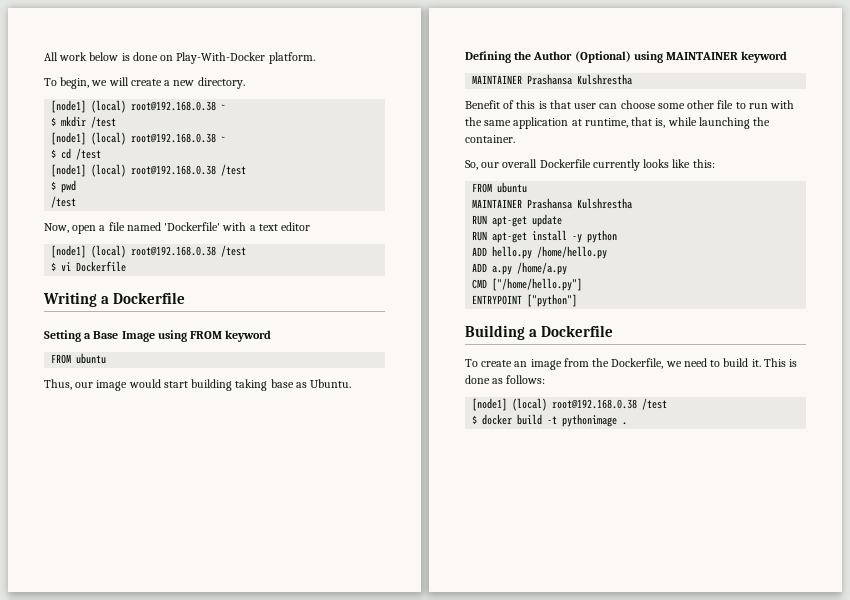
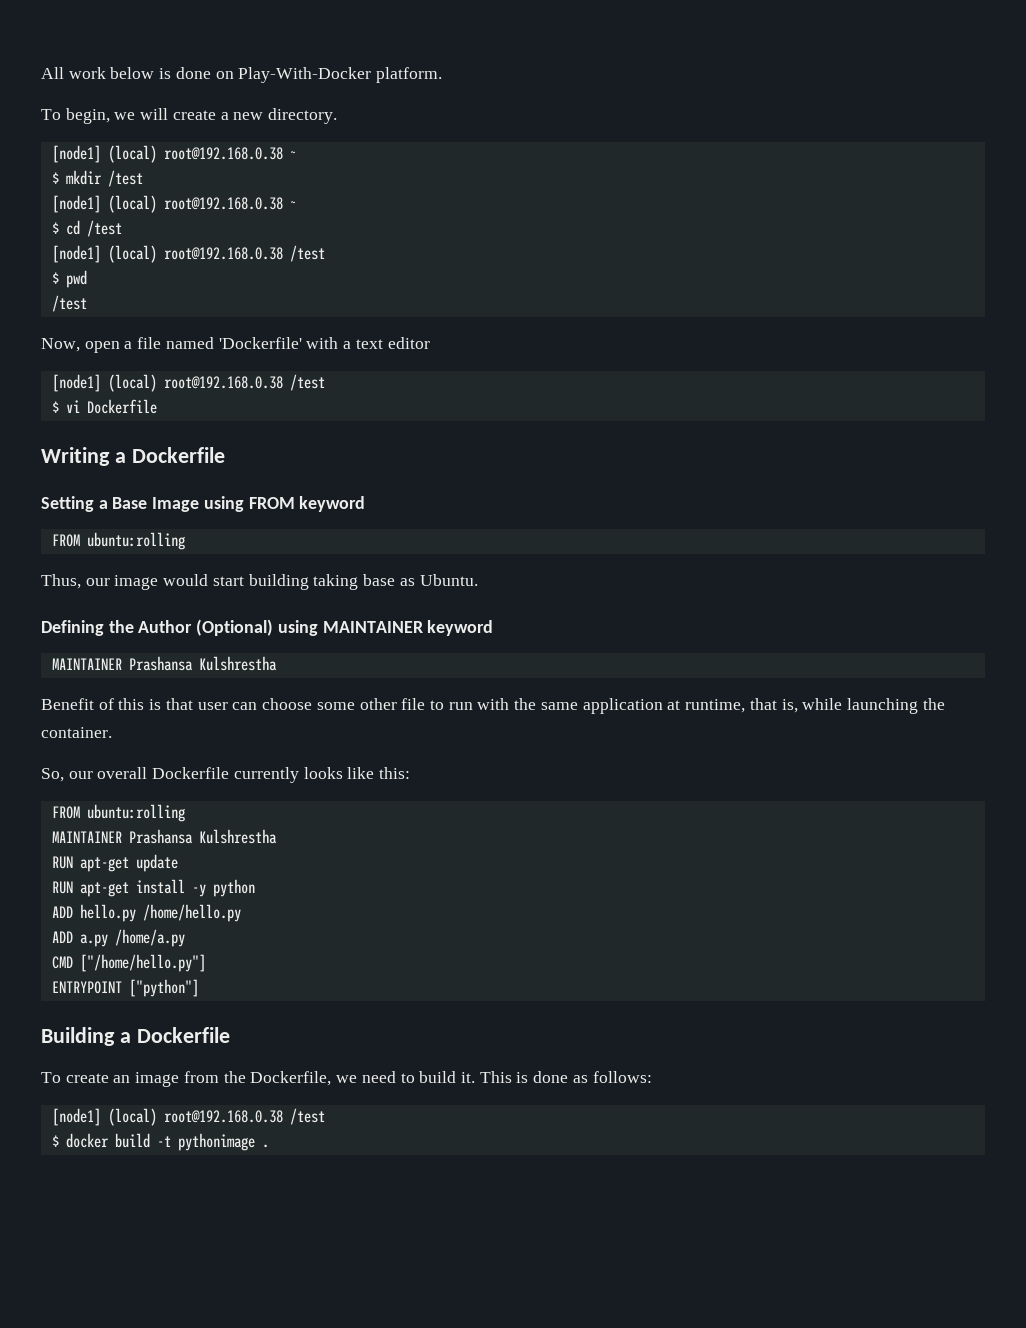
[76,353,107,364] ubuntu -> [86,532,185,550] ubuntu:rolling
[497,182,528,193] ubuntu -> [86,804,185,822] ubuntu:rolling

